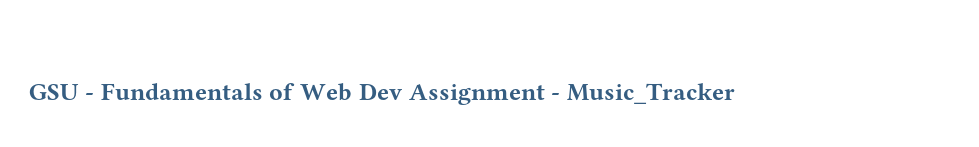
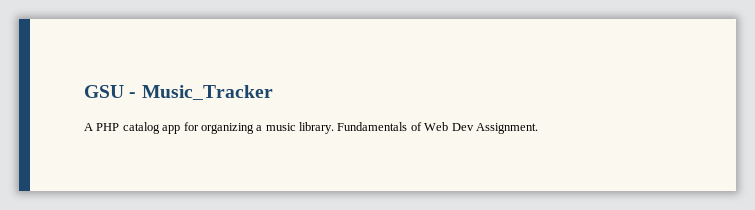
(94, 96) none -> [141,85,273,100] [84,122,334,134] Music_Tracker // A PHP catalog app for organizing a music library.
[408,83,735,105] Assignment - Music_Tracker -> [475,123,538,134] Assignment.

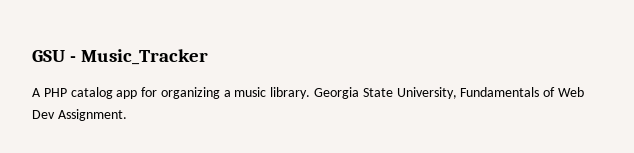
(334, 128) none -> [314,87,457,99] Georgia State University,

